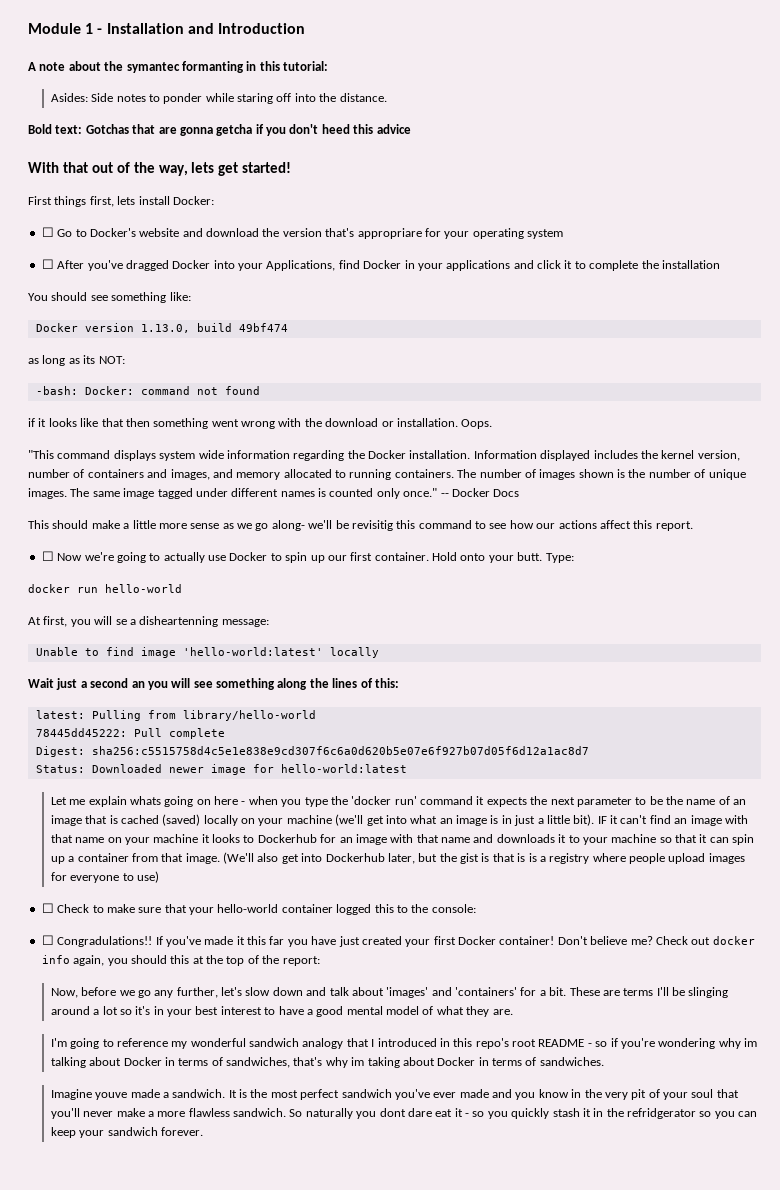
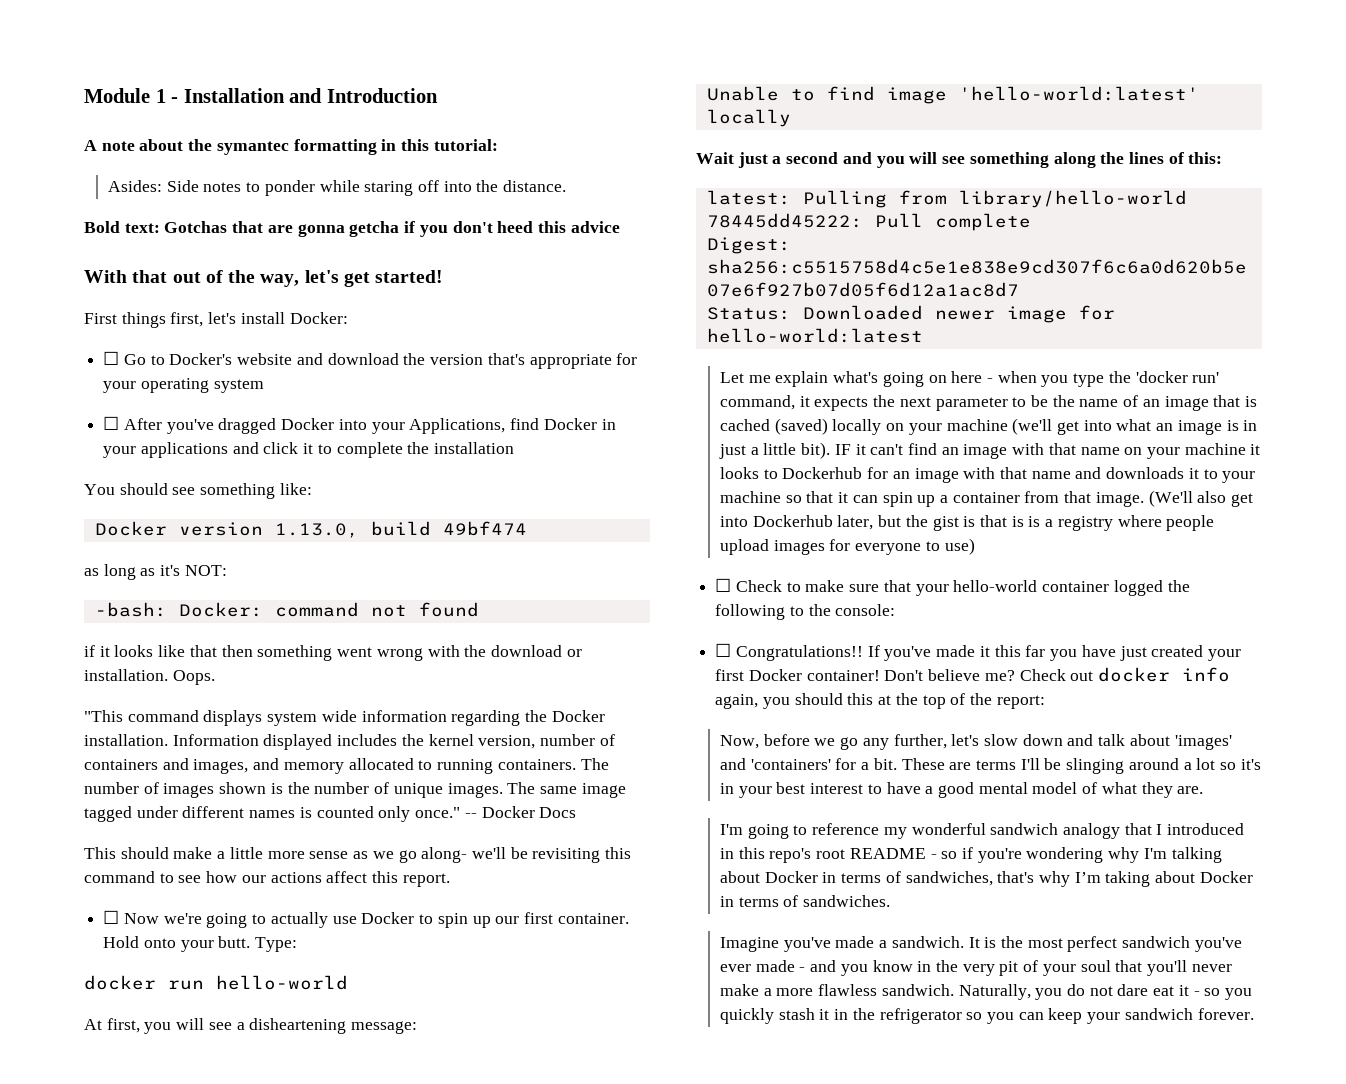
[181,61,244,73] formanting -> [293,139,377,155] formatting
[191,162,215,173] lets -> [304,270,339,283] let's
[117,196,136,205] lets -> [208,312,237,324] let's
[357,228,422,239] appropriare -> [529,354,612,369] appropriate
[83,355,96,364] its -> [160,565,181,576] it's
[351,520,393,531] revisitig -> [532,848,601,863] revisiting
[115,616,219,627] se a disheartenning -> [208,1018,347,1034] see a disheartening
[131,681,145,688] an -> [842,152,872,164] and
[129,796,161,805] whats -> [833,371,879,383] what's
[420,796,474,805] command -> [719,395,795,410] command,
[374,904,394,913] this -> [1167,580,1190,592] [715,604,786,620] the following
[57,936,153,947] Congradulations!! -> [735,645,863,661] Congratulations!!
[744,1038,758,1047] im -> [1143,848,1167,859] I'm
[351,1057,365,1066] im -> [1074,872,1101,883] I’m
[95,1092,128,1100] youve -> [783,937,831,952] you've
(489, 1093) none -> [799,967,806,972] -
[289,1108,406,1119] So naturally you dont -> [958,984,1113,1000] Naturally, you do not
[627,1108,697,1119] refridgerator -> [879,1008,962,1024] refrigerator

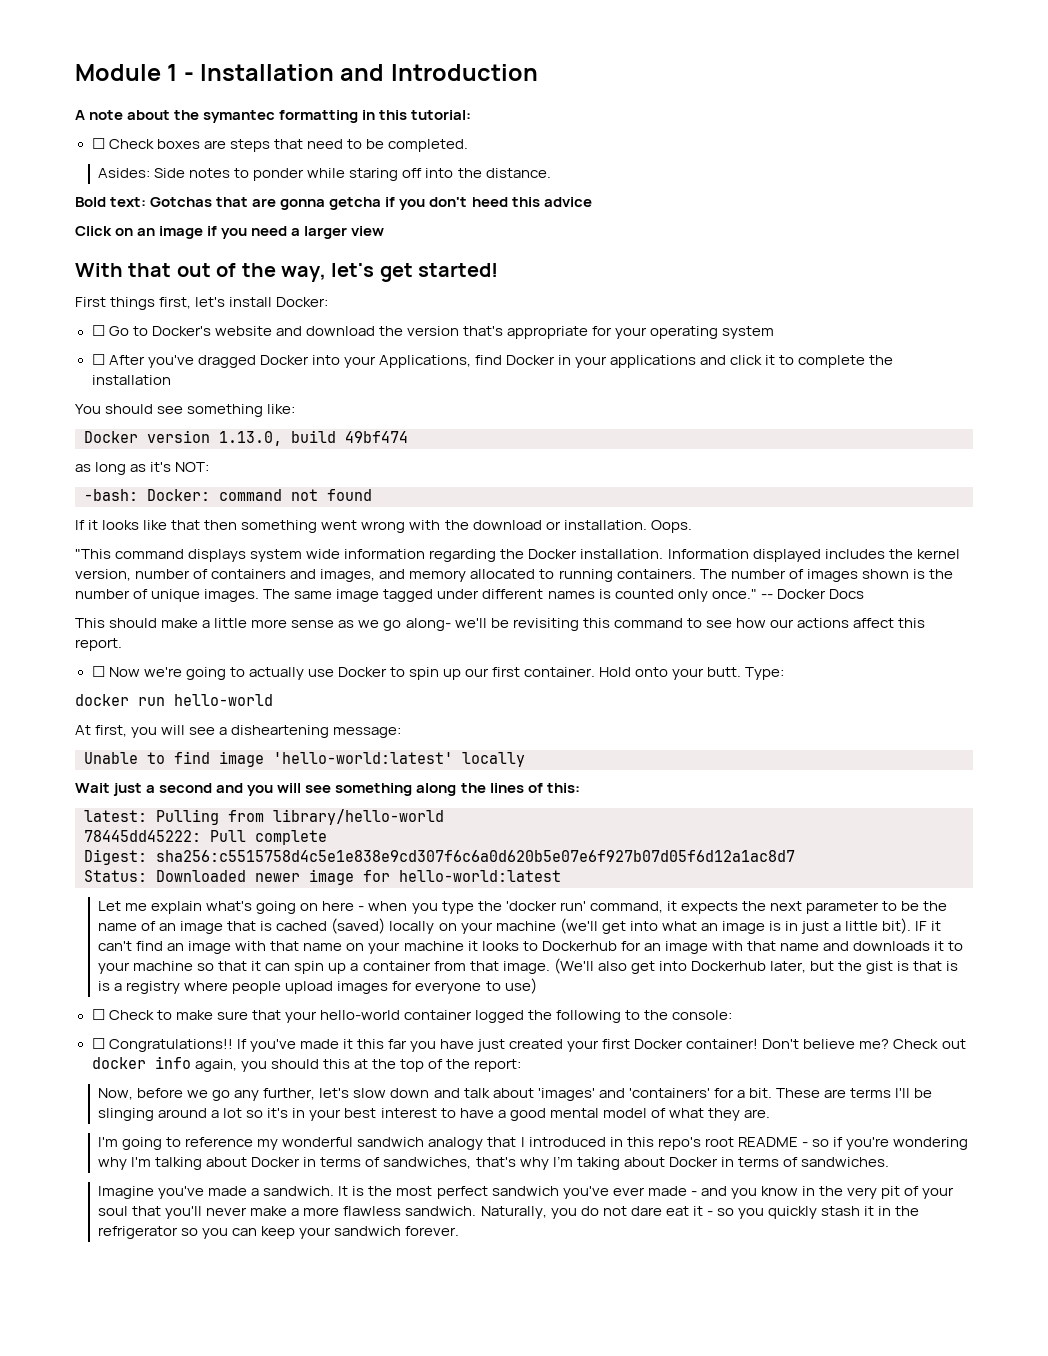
(498, 145) none -> [91,138,468,152] // ☐ Check boxes are steps that need to be completed.
(620, 227) none -> [75,226,385,239] // Click on an image if you need a larger view
[84,645,95,657] if -> [75,520,85,530] If

